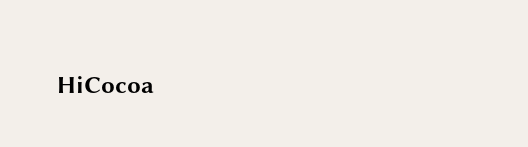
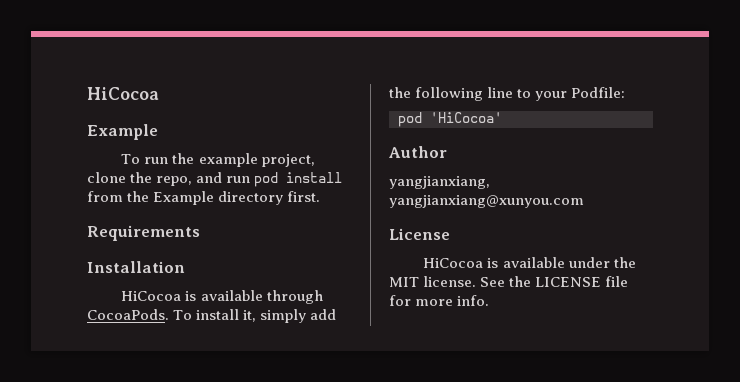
[57,76,154,93] HiCocoa -> [87,87,159,100] [87,124,158,140] [121,153,315,167] [87,172,343,187] [87,191,321,205] [87,225,200,241] [87,261,185,273] [121,290,323,304] [87,309,337,323] [389,87,626,101] [398,112,502,127] [389,146,447,158] [389,176,490,189] [389,195,584,208] [389,228,450,240] [423,257,636,268] [389,276,629,287] [389,295,490,306] HiCocoa // Example // To run the example project, clone the repo, and run pod install from the Example directory first. // Requirements // Installation // HiCocoa is available through CocoaPods. To install it, simply add the following line to your Podfile: // pod 'HiCocoa' // Author // yangjianxiang, yangjianxiang@xunyou.com // License // HiCocoa is available under the MIT license. See the LICENSE file for more info.

